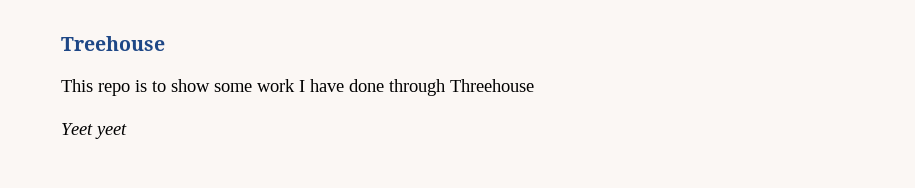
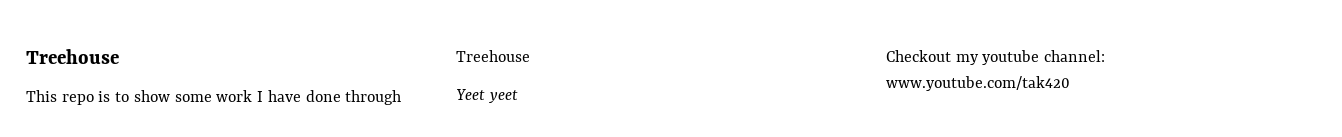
[450,79,534,92] Threehouse -> [456,50,530,62] Treehouse
(127, 131) none -> [886,50,1106,65] [886,76,1070,91] // Checkout my youtube channel: www.youtube.com/tak420

